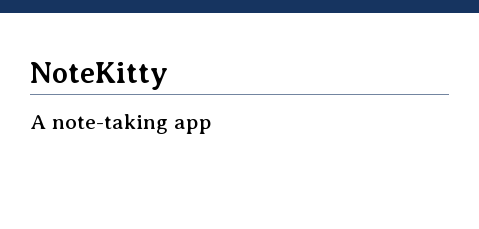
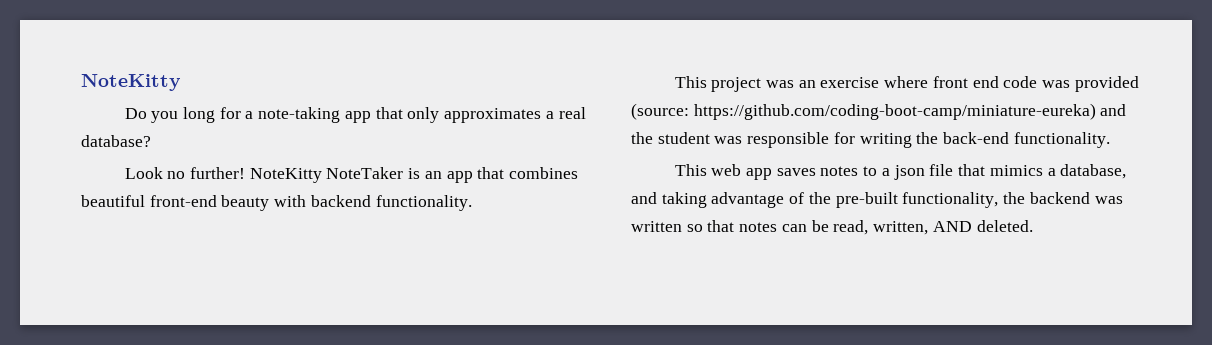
[30,114,212,134] A note-taking app -> [124,107,586,123] [81,135,151,147] [124,167,579,183] [81,195,472,211] [674,76,1139,92] [631,103,1127,120] [631,132,1110,148] [674,164,1127,180] [631,192,1123,208] [631,220,1033,235] Do you long for a note-taking app that only approximates a real database? // Look no further! NoteKitty NoteTaker is an app that combines beautiful front-end beauty with backend functionality. // This project was an exercise where front end code was provided (source: https://github.com/coding-boot-camp/miniature-eureka) and the student was responsible for writing the back-end functionality. // This web app saves notes to a json file that mimics a database, and taking advantage of the pre-built functionality, the backend was written so that notes can be read, written, AND deleted.

